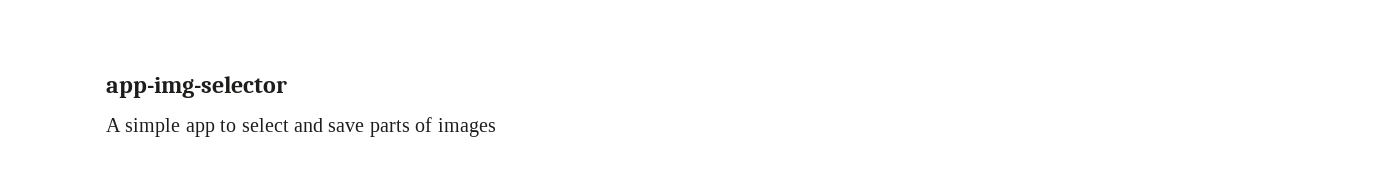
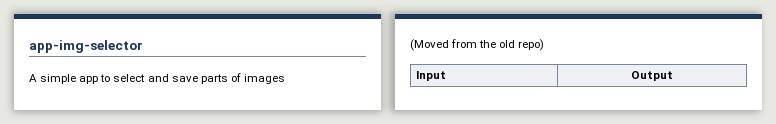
(496, 127) none -> [410,39,545,51] [416,71,447,81] [631,71,673,81] // (Moved from the old repo) // Input | Output

